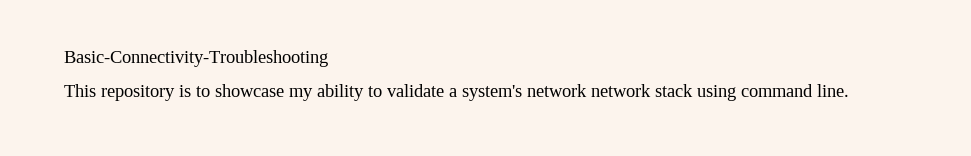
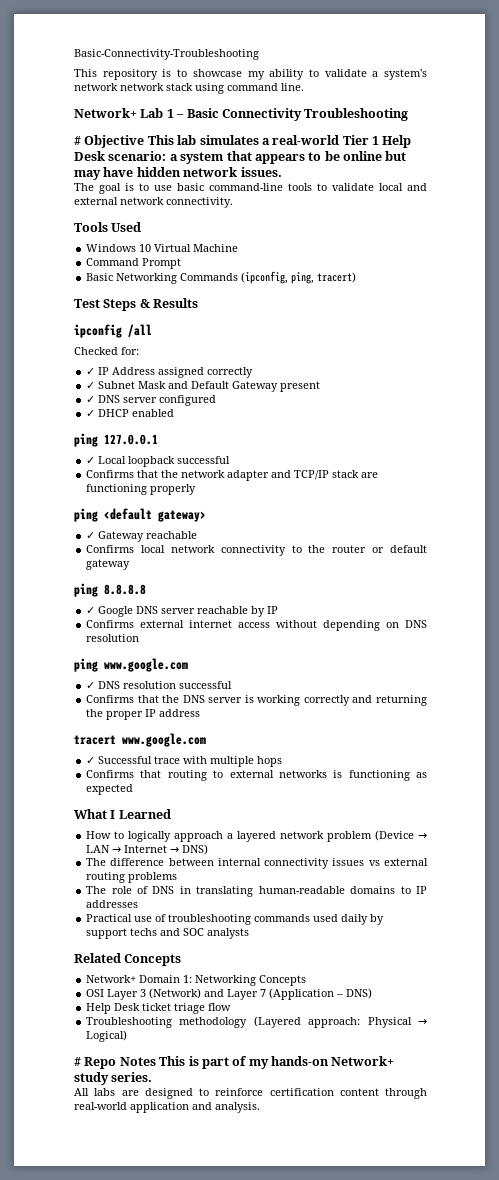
(849, 90) none -> [74,108,409,121] [74,135,412,148] [74,151,407,164] [74,167,282,180] [74,183,427,194] [74,197,233,208] [74,222,142,232] [86,244,239,252] [86,258,182,269] [86,271,357,284] [74,298,199,311] [74,324,152,338] [74,347,139,355] [86,367,254,378] [86,381,321,392] [86,395,217,406] [86,409,175,417] [74,433,158,447] [86,456,231,467] [86,470,379,481] [86,484,197,495] [74,508,206,522] [86,531,198,542] [86,545,428,556] [86,559,131,570] [74,583,146,597] [86,606,279,617] [86,620,427,631] [86,634,140,642] [74,658,188,672] [86,681,233,689] [86,695,427,706] [86,709,201,720] [74,733,206,747] [86,756,283,767] [86,770,428,781] [86,784,134,795] [74,809,171,819] [86,830,427,842] [86,844,209,855] [86,858,428,869] [86,872,178,883] [86,886,428,897] [86,900,139,908] [86,914,385,925] [86,928,250,939] [74,953,182,966] [86,975,307,986] [86,988,373,1000] [86,1003,232,1014] [86,1016,427,1028] [86,1030,128,1042] [74,1056,395,1069] [74,1072,153,1085] [74,1088,427,1099] [74,1102,260,1113] // Network+ Lab 1 – Basic Connectivity Troubleshooting // # Objective This lab simulates a real-world Tier 1 Help Desk scenario: a system that appears to be online but may have hidden network issues. // The goal is to use basic command-line tools to validate local and external network connectivity. // Tools Used // Windows 10 Virtual Machine // Command Prompt // Basic Networking Commands (ipconfig, ping, tracert) // Test Steps & Results // ipconfig /all // Checked for: // ✓ IP Address assigned correctly // ✓ Subnet Mask and Default Gateway present // ✓ DNS server configured // ✓ DHCP enabled // ping 127.0.0.1 // ✓ Local loopback successful // Confirms that the network adapter and TCP/IP stack are functioning properly // ping <default gateway> // ✓ Gateway reachable // Confirms local network connectivity to the router or default gateway // ping 8.8.8.8 // ✓ Google DNS server reachable by IP // Confirms external internet access without depending on DNS resolution // ping www.google.com // ✓ DNS resolution successful // Confirms that the DNS server is working correctly and returning the proper IP address // tracert www.google.com // ✓ Successful trace with multiple hops // Confirms that routing to external networks is functioning as expected // What I Learned // How to logically approach a layered network problem (Device → LAN → Internet → DNS) // The difference between internal connectivity issues vs external routing problems // The role of DNS in translating human-readable domains to IP addresses // Practical use of troubleshooting commands used daily by support techs and SOC analysts // Related Concepts // Network+ Domain 1: Networking Concepts // OSI Layer 3 (Network) and Layer 7 (Application – DNS) // Help Desk ticket triage flow // Troubleshooting methodology (Layered approach: Physical → Logical) // # Repo Notes This is part of my hands-on Network+ study series. // All labs are designed to reinforce certification content through real-world application and analysis.

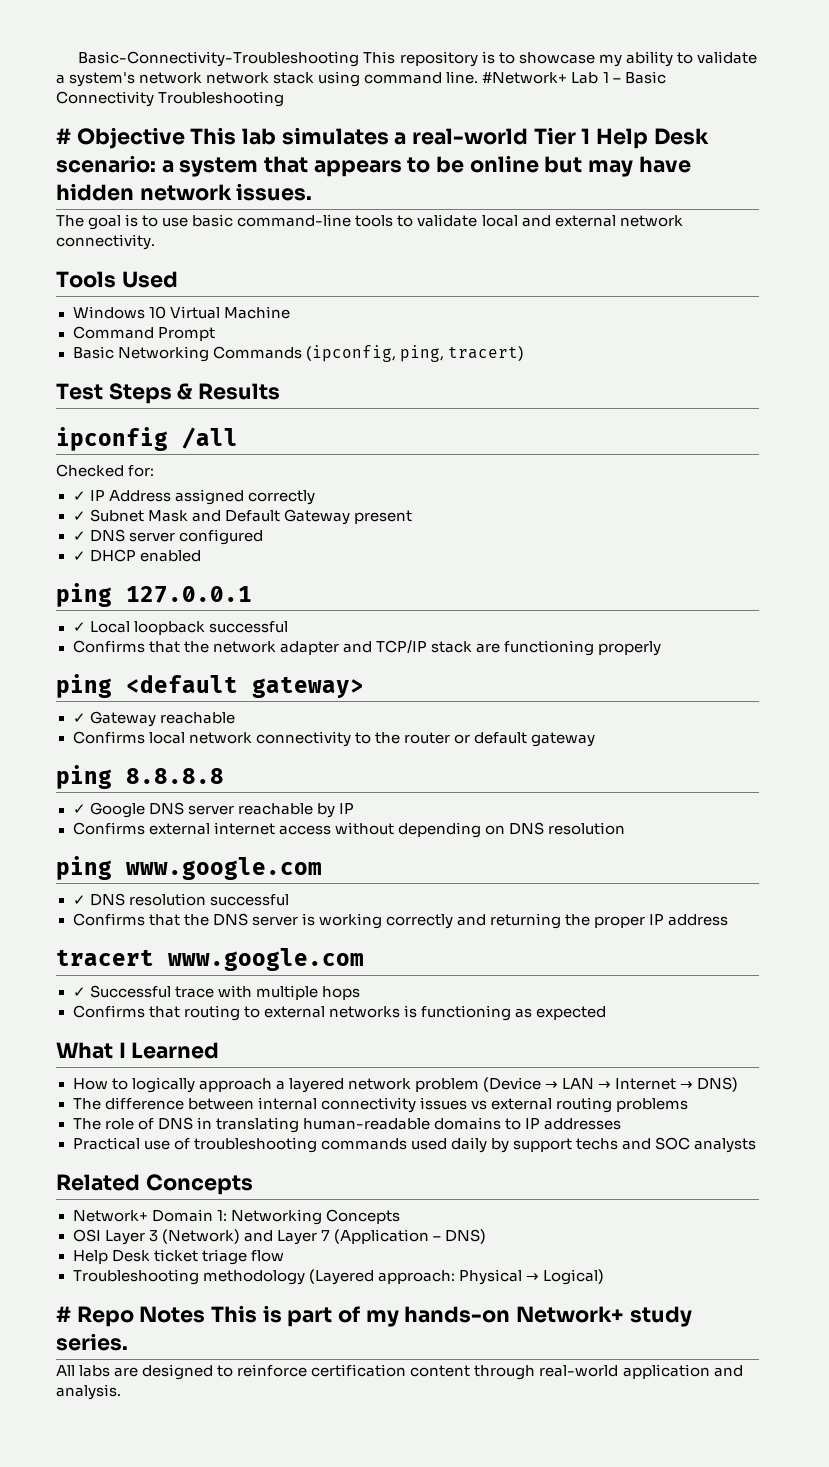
(259, 54) // -> (360, 59) none
[74,108,137,118] // Network+ -> [482,72,568,84] #Network+

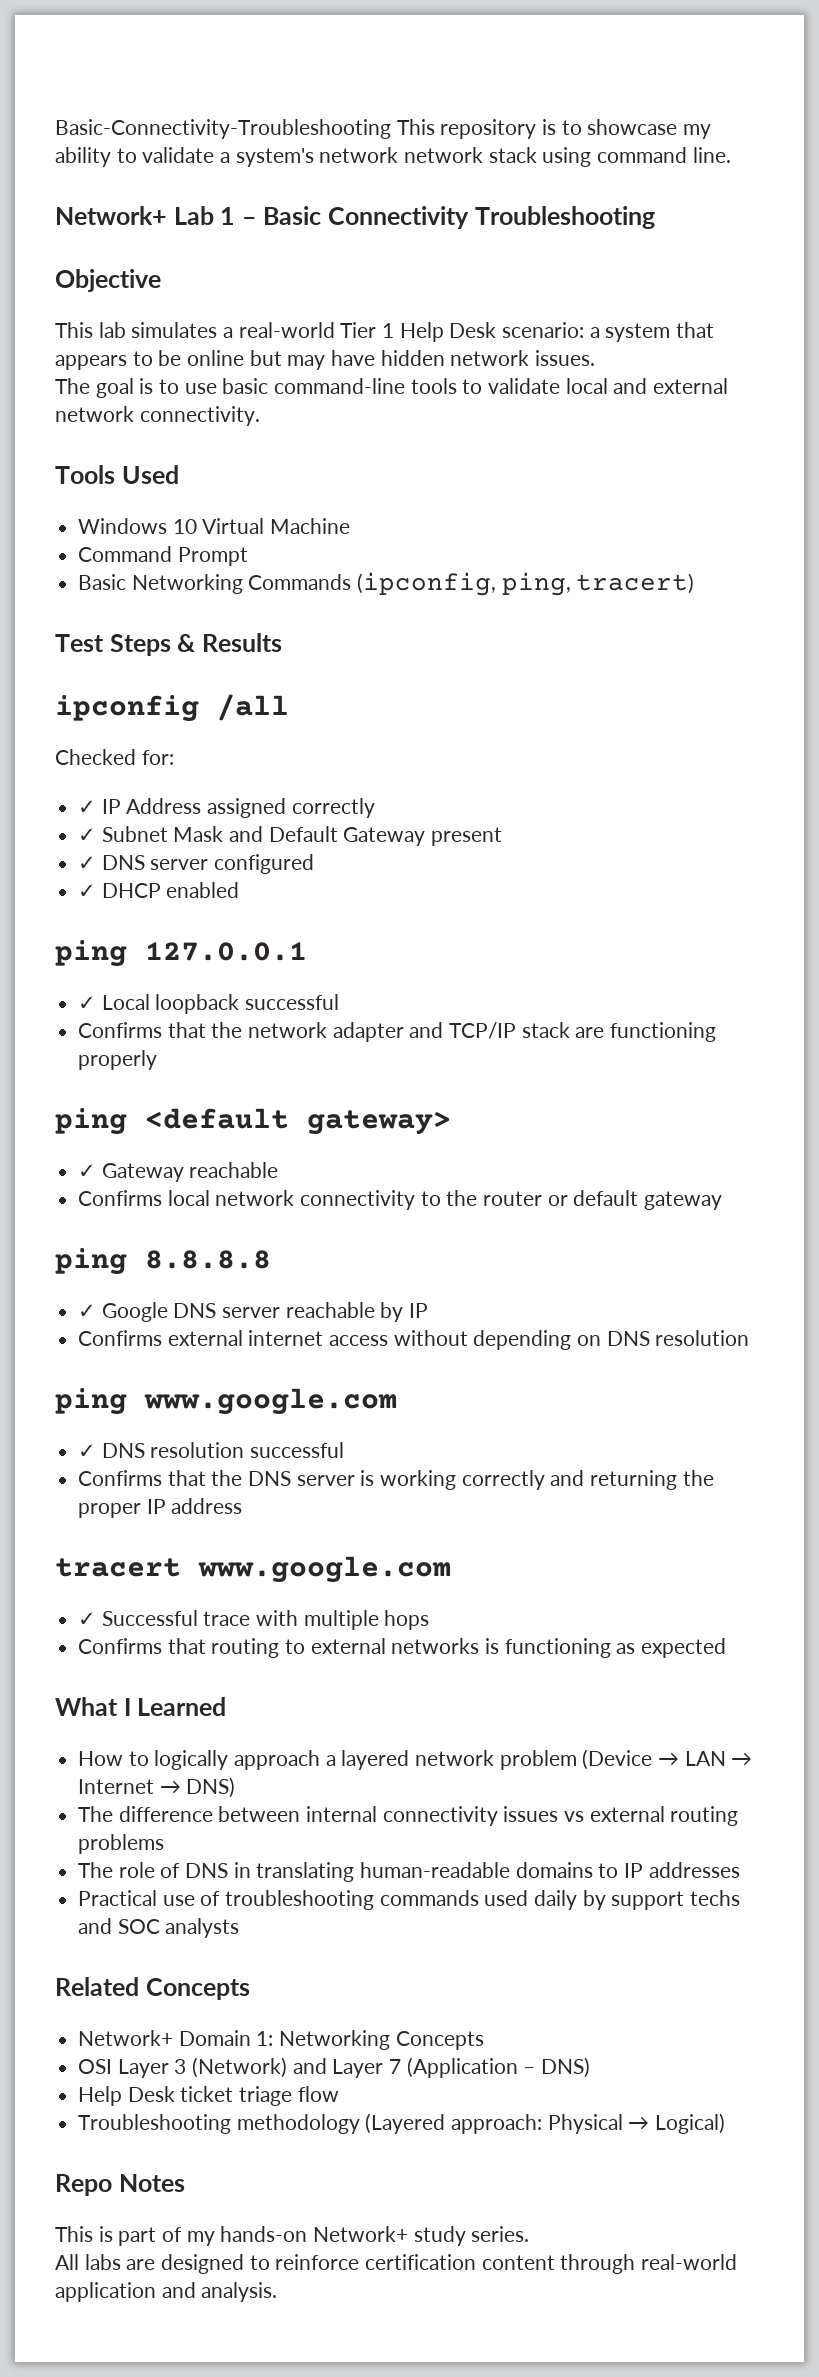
[482,72,568,84] #Network+ -> [55,206,167,225] // Network+
[56,128,71,144] # -> (655, 217) none
(185, 138) none -> (161, 280) //
[56,1306,71,1322] # -> (726, 2123) none
(206, 1314) none -> (185, 2183) //

